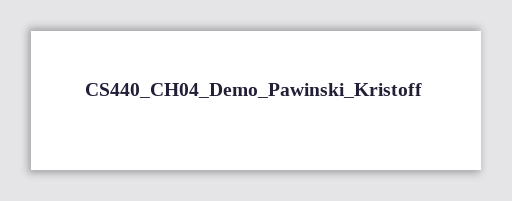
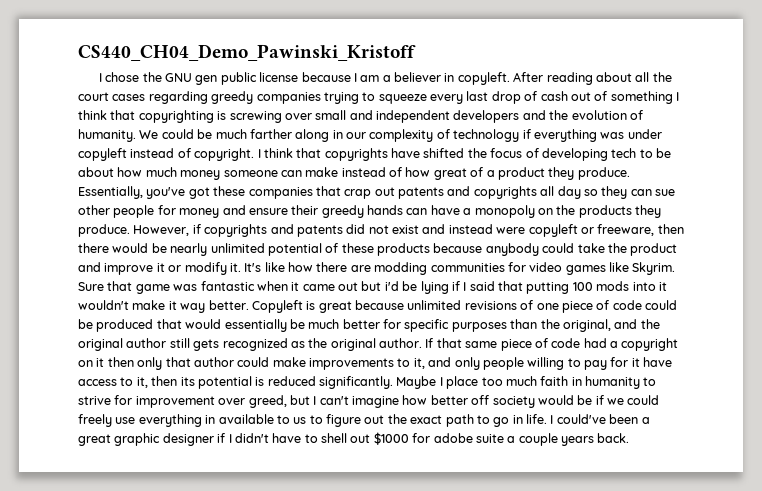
(422, 90) none -> [98,72,672,85] [78,91,679,104] [78,110,643,123] [78,129,662,142] [78,148,671,161] [78,167,630,180] [78,186,675,199] [78,205,661,218] [78,224,684,237] [78,243,678,256] [78,262,676,275] [78,281,667,294] [78,300,677,313] [78,319,660,332] [78,338,679,351] [78,357,673,370] [78,376,657,389] [78,395,660,408] [78,414,650,427] [78,432,630,446] // I chose the GNU gen public license because I am a believer in copyleft. After reading about all the court cases regarding greedy companies trying to squeeze every last drop of cash out of something I think that copyrighting is screwing over small and independent developers and the evolution of humanity. We could be much farther along in our complexity of technology if everything was under copyleft instead of copyright. I think that copyrights have shifted the focus of developing tech to be about how much money someone can make instead of how great of a product they produce. Essentially, you've got these companies that crap out patents and copyrights all day so they can sue other people for money and ensure their greedy hands can have a monopoly on the products they produce. However, if copyrights and patents did not exist and instead were copyleft or freeware, then there would be nearly unlimited potential of these products because anybody could take the product and improve it or modify it. It's like how there are modding communities for video games like Skyrim. Sure that game was fantastic when it came out but i'd be lying if I said that putting 100 mods into it wouldn't make it way better. Copyleft is great because unlimited revisions of one piece of code could be produced that would essentially be much better for specific purposes than the original, and the original author still gets recognized as the original author. If that same piece of code had a copyright on it then only that author could make improvements to it, and only people willing to pay for it have access to it, then its potential is reduced significantly. Maybe I place too much faith in humanity to strive for improvement over greed, but I can't imagine how better off society would be if we could freely use everything in available to us to figure out the exact path to go in life. I could've been a great graphic designer if I didn't have to shell out $1000 for adobe suite a couple years back.

